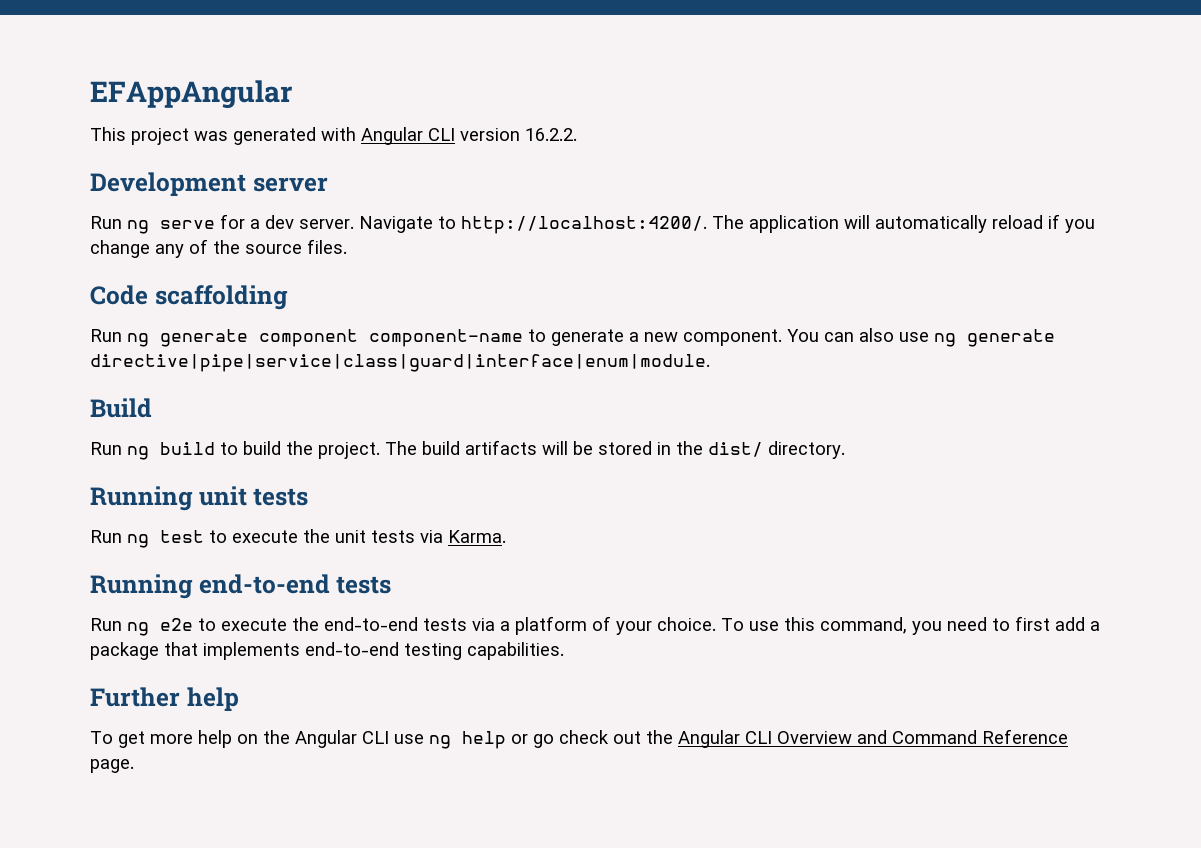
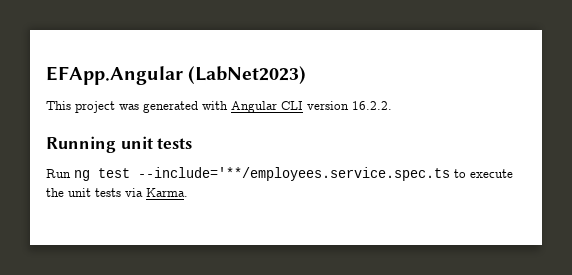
[90,80,292,109] EFAppAngular -> [46,66,307,85] EFApp.Angular (LabNet2023)
[90,172,328,196] [90,214,1095,234] [90,239,347,258] [90,285,288,310] [90,328,1055,347] [90,354,710,372] [90,398,152,418] [90,440,845,460] // Development server // Run ng serve for a dev server. Navigate to http://localhost:4200/. The application will automatically reload if you change any of the source files. // Code scaffolding // Run ng generate component component-name to generate a new component. You can also use ng generate directive|pipe|service|class|guard|interface|enum|module. // Build // Run ng build to build the project. The build artifacts will be stored in the dist/ directory. -> (392, 105) none
(204, 536) none -> [138,167,450,181] --include='**/employees.service.spec.ts
[90,574,392,599] [90,616,1100,636] [90,642,564,660] [90,687,239,711] [90,729,1068,749] [90,759,134,773] // Running end-to-end tests // Run ng e2e to execute the end-to-end tests via a platform of your choice. To use this command, you need to first add a package that implements end-to-end testing capabilities. // Further help // To get more help on the Angular CLI use ng help or go check out the Angular CLI Overview and Command Reference page. -> (188, 192) none

